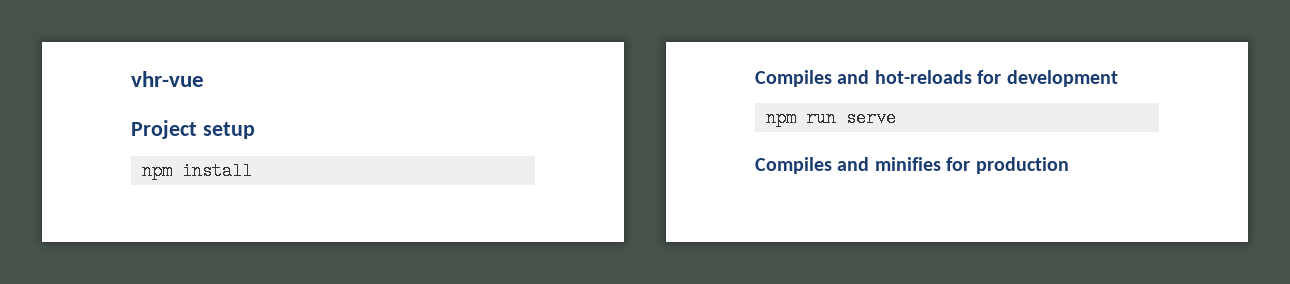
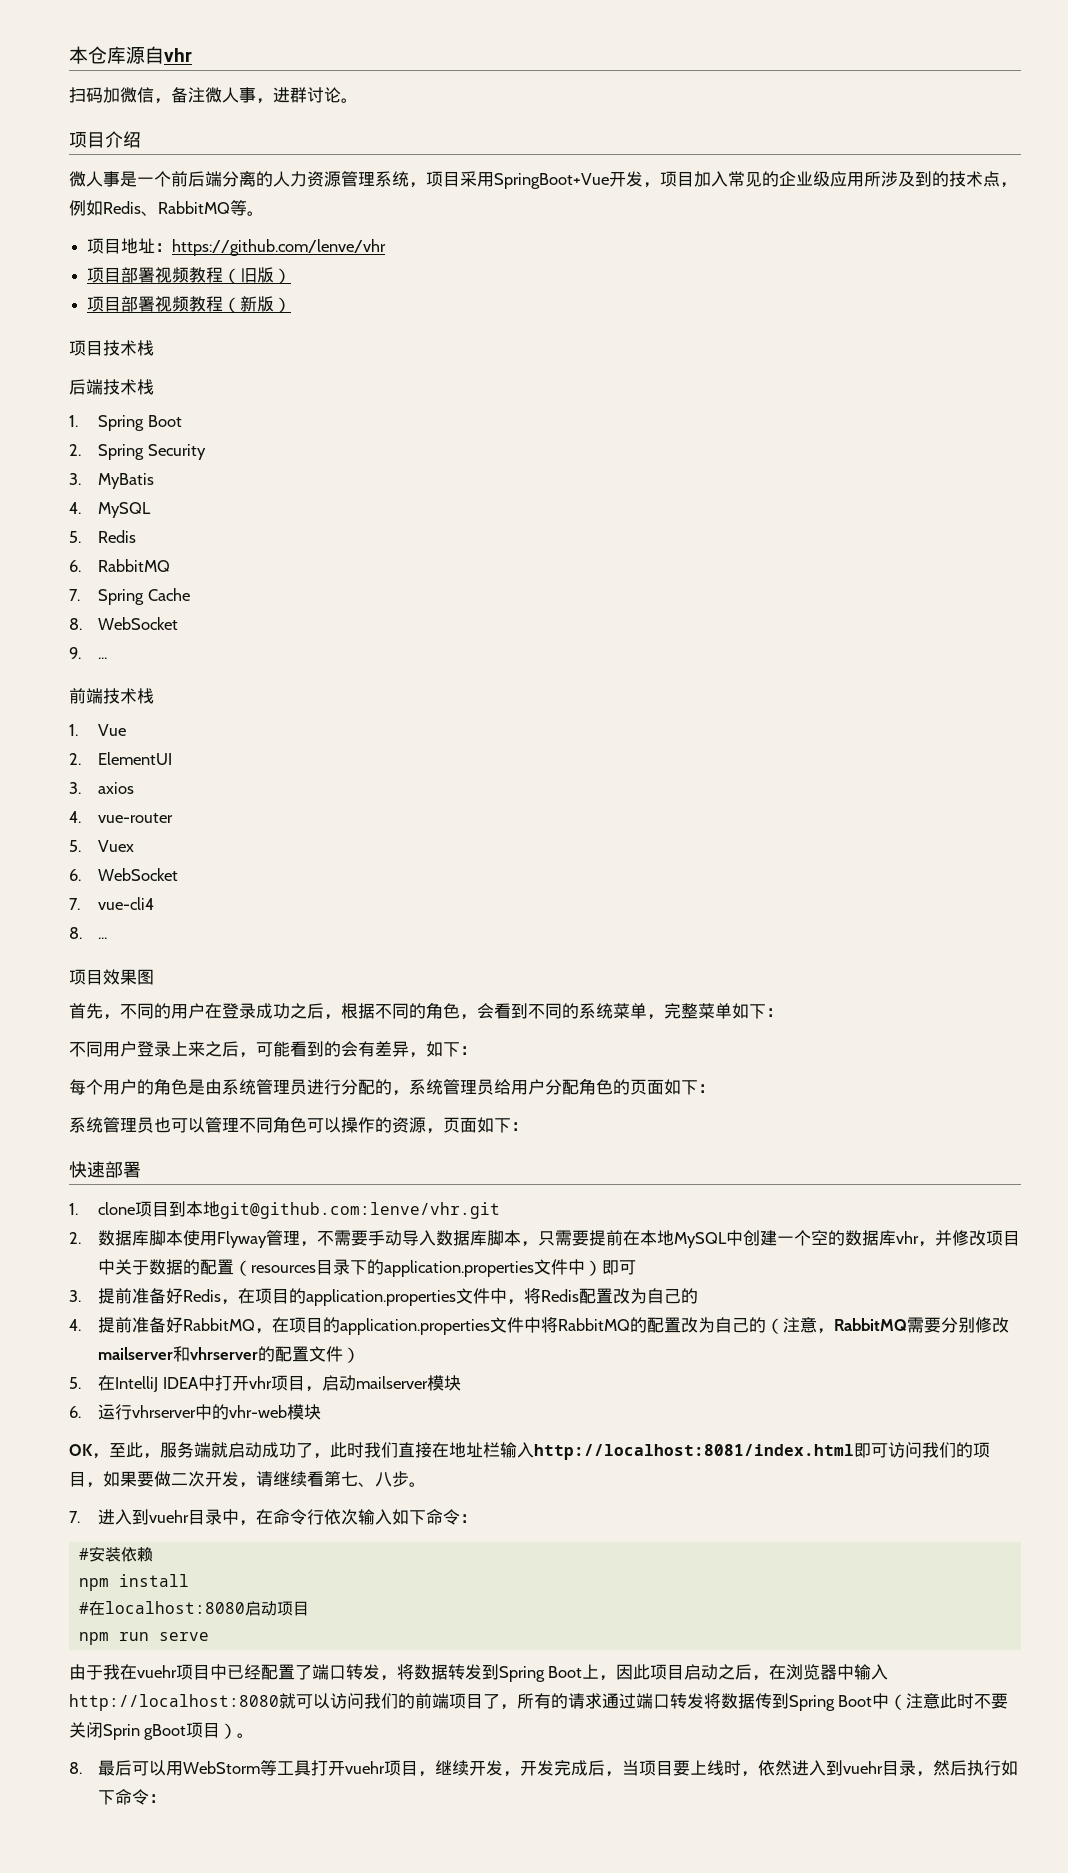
[131,71,204,87] [131,120,255,139] [141,162,252,180] [755,70,1118,87] [765,109,896,127] [755,157,1069,174] vhr-vue // Project setup // npm install // Compiles and hot-reloads for development // npm run serve // Compiles and minifies for production -> [69,46,192,64] [69,87,358,104] [69,131,141,148] [69,171,1017,189] [69,200,264,216] [87,238,387,256] [87,267,292,284] [87,296,292,313] [69,340,154,356] [69,379,154,395] [69,415,182,431] [69,444,206,460] [69,473,155,489] [69,502,152,518] [69,530,137,543] [69,559,171,572] [69,588,190,605] [69,617,179,630] [69,647,108,659] [69,688,154,704] [69,724,127,736] [69,752,173,765] [69,782,135,794] [69,811,174,823] [69,840,135,852] [69,868,179,881] [69,897,155,910] [69,927,108,939] [69,969,154,985] [69,1002,783,1020] [69,1041,477,1058] [69,1078,715,1096] [69,1116,528,1134] [69,1161,141,1178] [69,1201,501,1219] [69,1230,1021,1248] [98,1259,637,1277] [69,1288,699,1306] [69,1317,1010,1335] [98,1346,361,1363] [69,1375,461,1392] [69,1404,322,1420] [69,1442,990,1460] [69,1471,426,1488] [69,1509,478,1526] [78,1546,153,1562] [78,1574,189,1591] [78,1601,309,1616] [78,1632,209,1645] [69,1664,889,1682] [69,1693,1009,1711] [69,1722,255,1740] [69,1760,1019,1777] [98,1789,167,1805] 本仓库源自vhr // 扫码加微信，备注微人事，进群讨论。 // 项目介绍 // 微人事是一个前后端分离的人力资源管理系统，项目采用SpringBoot+Vue开发，项目加入常见的企业级应用所涉及到的技术点，例如Redis、RabbitMQ等。 // 项目地址：https://github.com/lenve/vhr // 项目部署视频教程（旧版） // 项目部署视频教程（新版） // 项目技术栈 // 后端技术栈 // 1. Spring Boot // 2. Spring Security // 3. MyBatis // 4. MySQL // 5. Redis // 6. RabbitMQ // 7. Spring Cache // 8. WebSocket // 9. ... // 前端技术栈 // 1. Vue // 2. ElementUI // 3. axios // 4. vue-router // 5. Vuex // 6. WebSocket // 7. vue-cli4 // 8. ... // 项目效果图 // 首先，不同的用户在登录成功之后，根据不同的角色，会看到不同的系统菜单，完整菜单如下： // 不同用户登录上来之后，可能看到的会有差异，如下： // 每个用户的角色是由系统管理员进行分配的，系统管理员给用户分配角色的页面如下： // 系统管理员也可以管理不同角色可以操作的资源，页面如下： // 快速部署 // 1. clone项目到本地git@github.com:lenve/vhr.git // 2.数据库脚本使用Flyway管理，不需要手动导入数据库脚本，只需要提前在本地MySQL中创建一个空的数据库vhr，并修改项目中关于数据的配置（resources目录下的application.properties文件中）即可 // 3.提前准备好Redis，在项目的application.properties文件中，将Redis配置改为自己的 // 4.提前准备好RabbitMQ，在项目的application.properties文件中将RabbitMQ的配置改为自己的（注意，RabbitMQ需要分别修改mailserver和vhrserver的配置文件） // 5.在IntelliJ IDEA中打开vhr项目，启动mailserver模块 // 6.运行vhrserver中的vhr-web模块 // OK，至此，服务端就启动成功了，此时我们直接在地址栏输入http://localhost:8081/index.html即可访问我们的项目，如果要做二次开发，请继续看第七、八步。 // 7.进入到vuehr目录中，在命令行依次输入如下命令： // #安装依赖 // npm install // #在localhost:8080启动项目 // npm run serve // 由于我在vuehr项目中已经配置了端口转发，将数据转发到Spring Boot上，因此项目启动之后，在浏览器中输入http://localhost:8080就可以访问我们的前端项目了，所有的请求通过端口转发将数据传到Spring Boot中（注意此时不要关闭Sprin gBoot项目）。 // 8.最后可以用WebStorm等工具打开vuehr项目，继续开发，开发完成后，当项目要上线时，依然进入到vuehr目录，然后执行如下命令：

